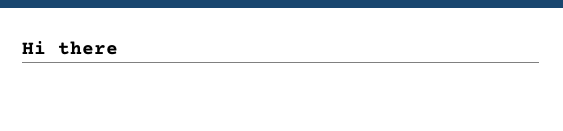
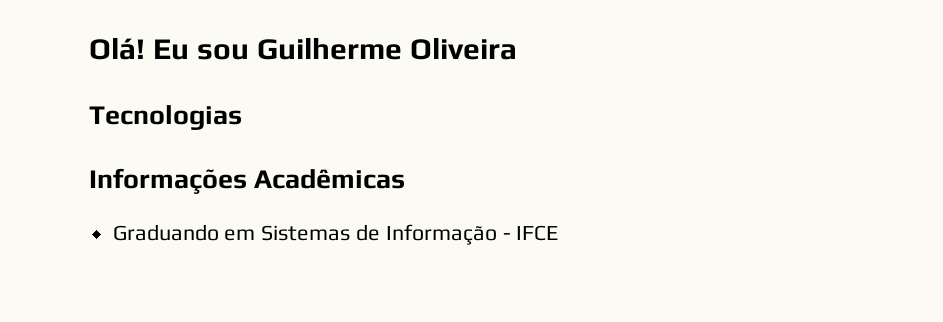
[22,41,118,55] Hi there -> [89,38,518,60] [89,105,242,130] [89,168,406,194] [112,224,559,245] Olá! Eu sou Guilherme Oliveira // Tecnologias // Informações Acadêmicas // Graduando em Sistemas de Informação - IFCE

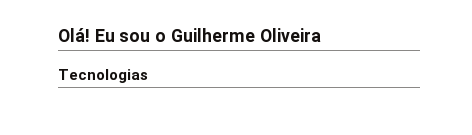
(250, 52) none -> [155,32,167,42] o
[89,168,406,194] [112,224,559,245] // Informações Acadêmicas // Graduando em Sistemas de Informação - IFCE -> (148, 76) none

